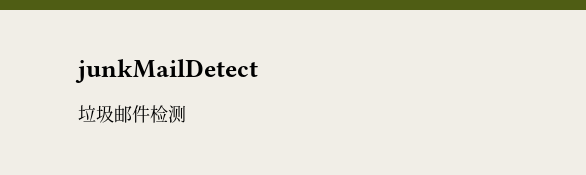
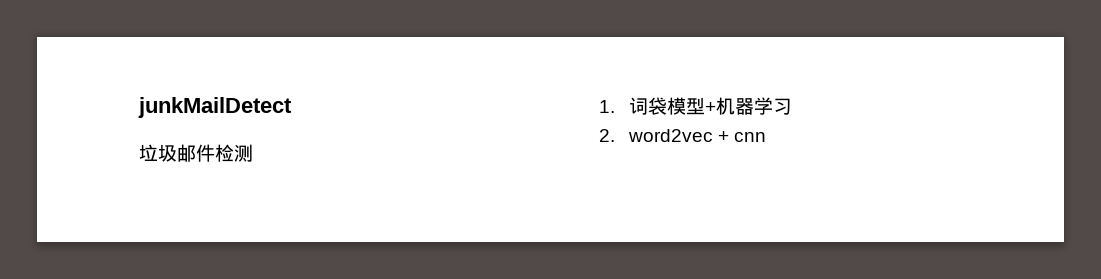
(186, 114) none -> [599,97,792,115] [599,129,766,142] // 1.词袋模型+机器学习 // 2. word2vec + cnn

